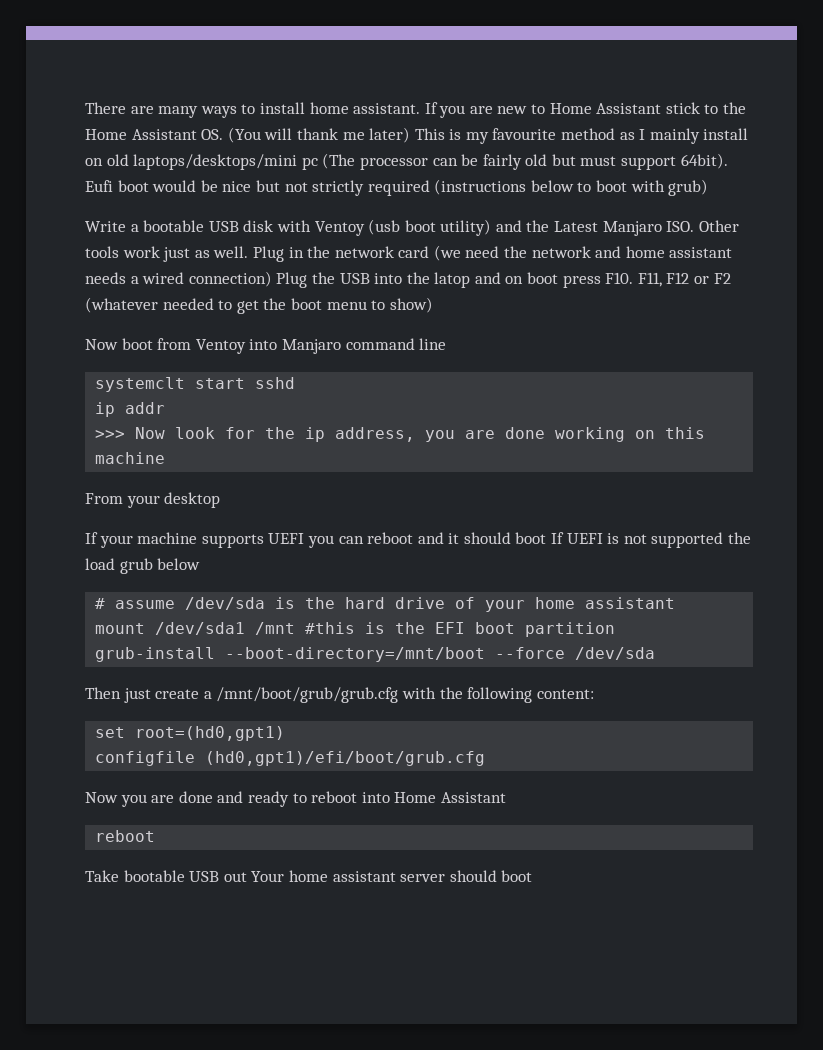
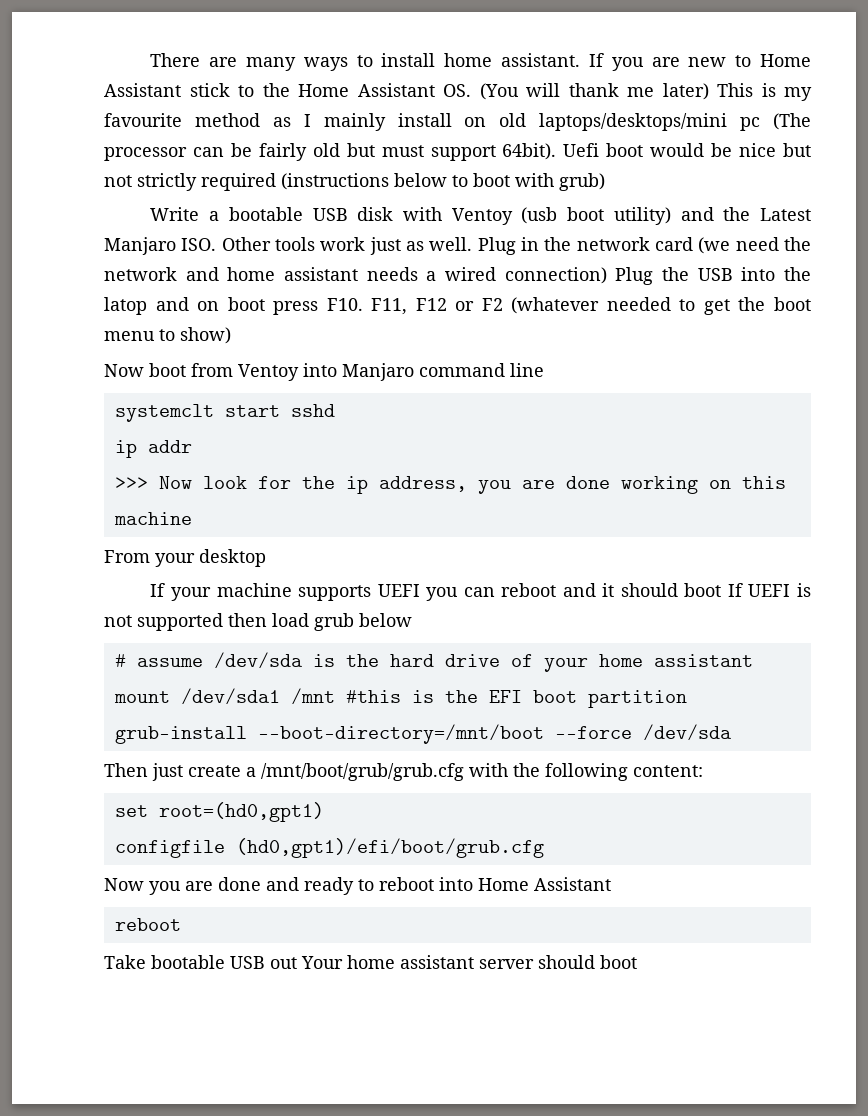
[85,180,113,192] Eufi -> [563,143,600,157] Uefi
[728,532,752,544] the -> [228,613,267,627] then

